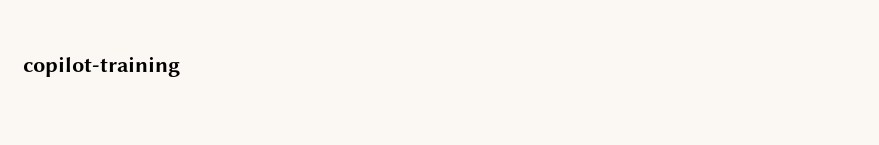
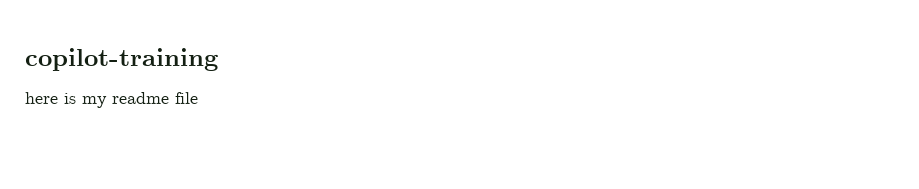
(180, 66) none -> [25,92,198,108] // here is my readme file

